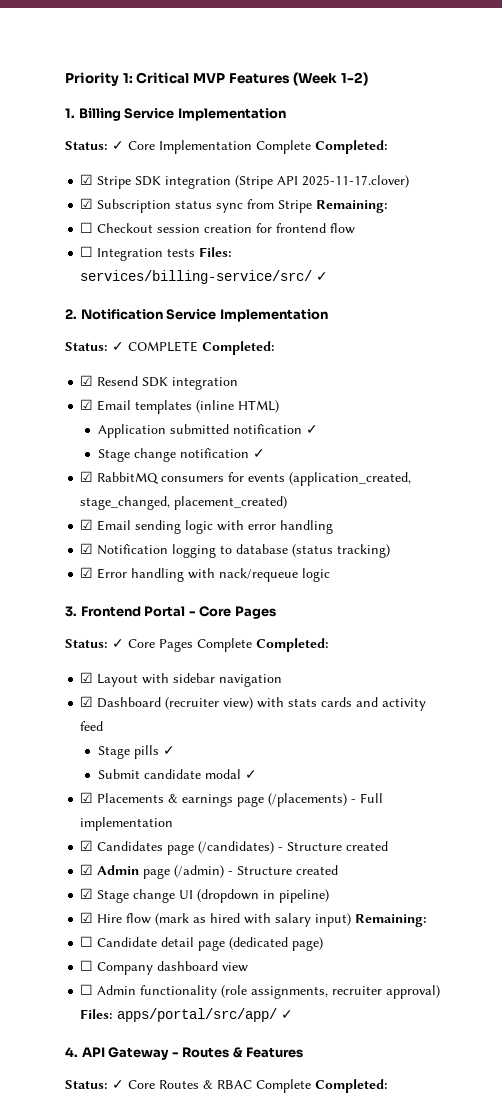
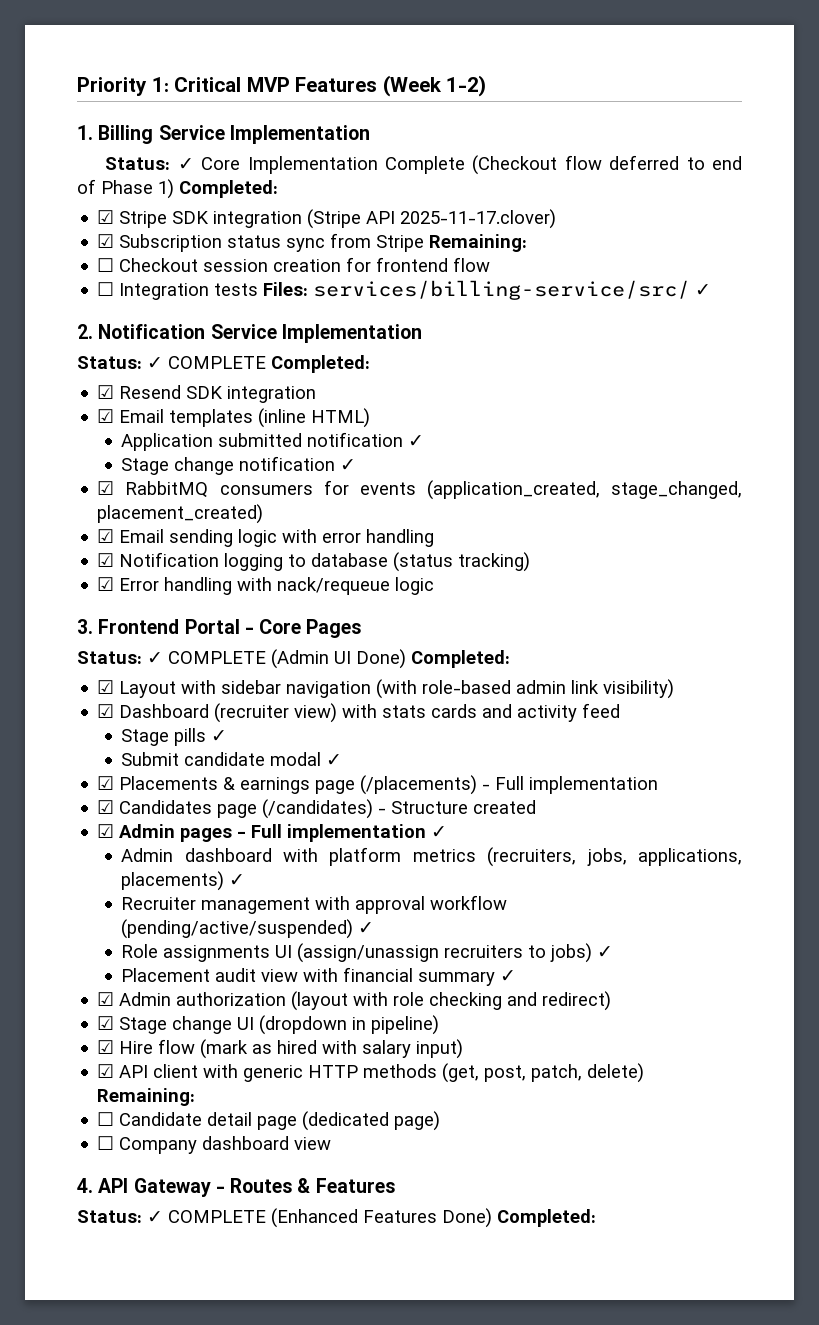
(311, 147) none -> [472,155,742,175] [77,179,174,199] (Checkout flow deferred to end of Phase 1)
[128,638,252,652] Core Pages Complete -> [168,649,406,669] COMPLETE (Admin UI Done)
(283, 680) none -> [376,679,675,699] (with role-based admin link visibility)
[143,865,339,879] page (/admin) - Structure created -> [180,824,448,842] [121,847,742,867] [121,871,246,891] [121,895,508,914] [121,919,375,939] [121,943,614,963] [121,967,517,986] [97,991,612,1011] pages - Full implementation ✓ // Admin dashboard with platform metrics (recruiters, jobs, applications, placements) ✓ // Recruiter management with approval workflow (pending/active/suspended) ✓ // Role assignments UI (assign/unassign recruiters to jobs) ✓ // Placement audit view with financial summary ✓ // ☑ Admin authorization (layout with role checking and redirect)
(352, 920) none -> [97,1063,645,1083] // ☑ API client with generic HTTP methods (get, post, patch, delete)
[80,984,441,999] [80,1008,294,1022] // ☐ Admin functionality (role assignments, recruiter approval) Files: apps/portal/src/app/ ✓ -> (332, 1143) none
[128,1079,311,1093] Core Routes & RBAC Complete -> [168,1208,492,1228] COMPLETE (Enhanced Features Done)

